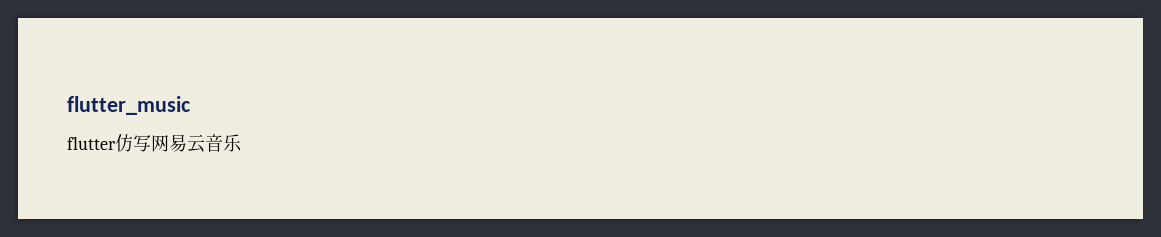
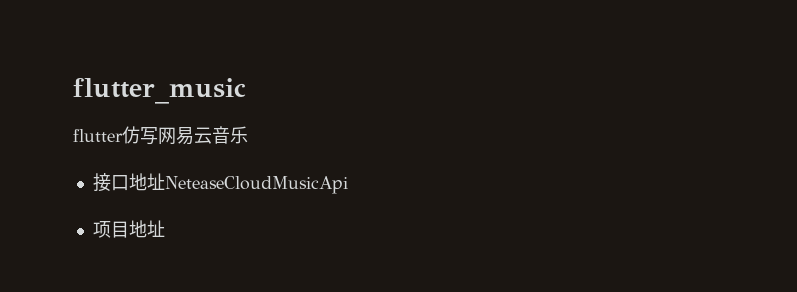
(242, 143) none -> [92,173,348,194] [92,220,165,238] // 接口地址NeteaseCloudMusicApi // 项目地址

